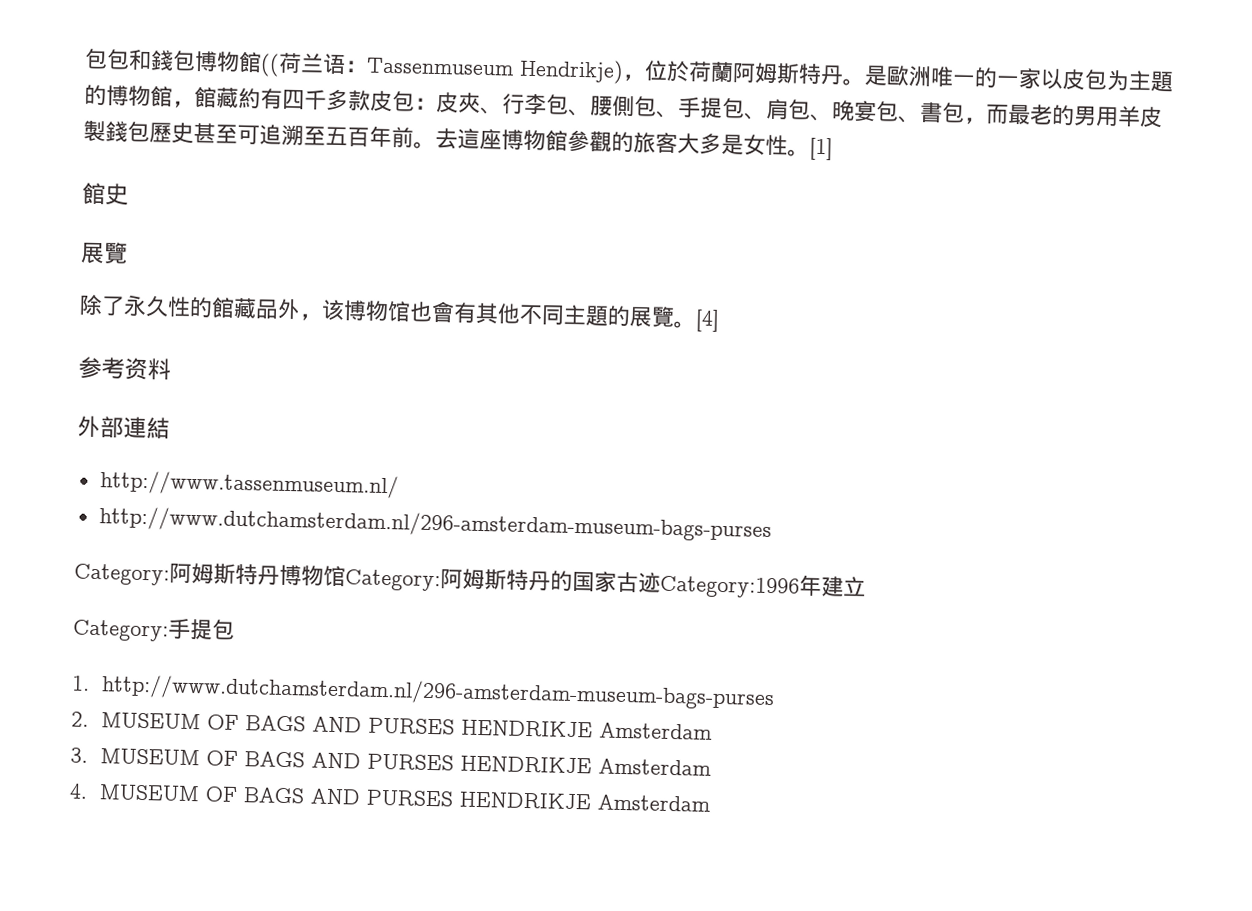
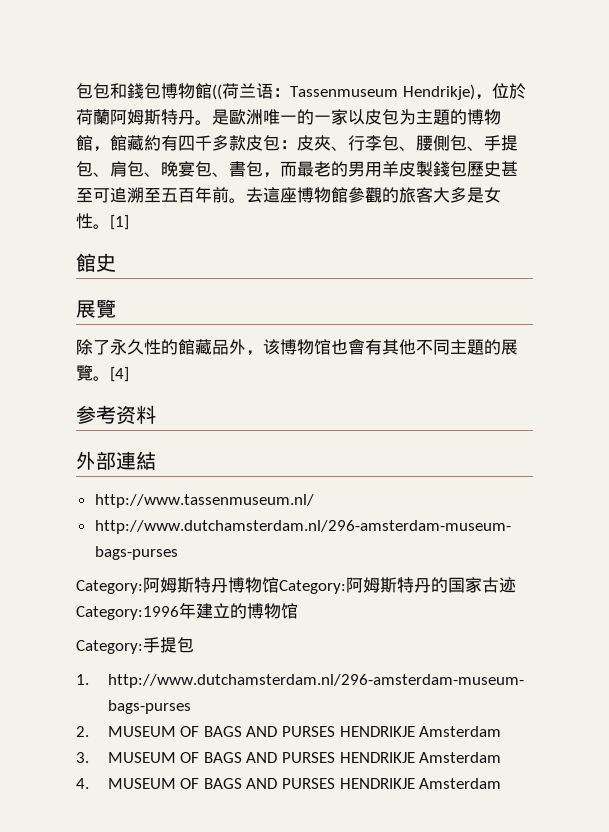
(866, 586) none -> [230,603,298,619] 的博物馆

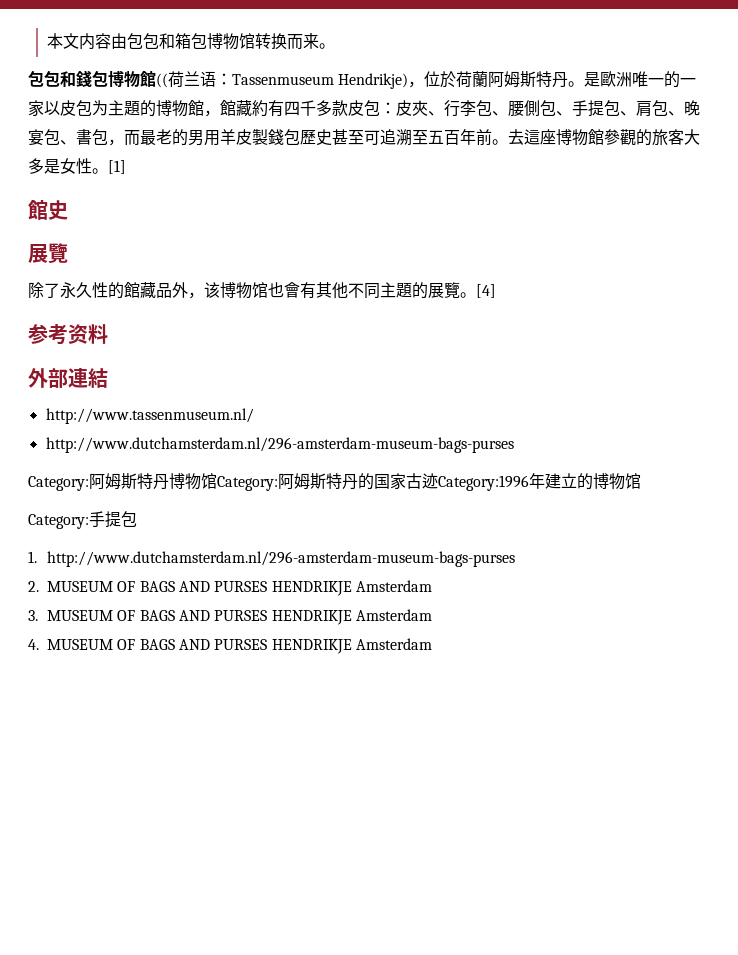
(76, 91) none -> [47,33,336,50] 本文内容由包包和箱包博物馆转换而来。 //

